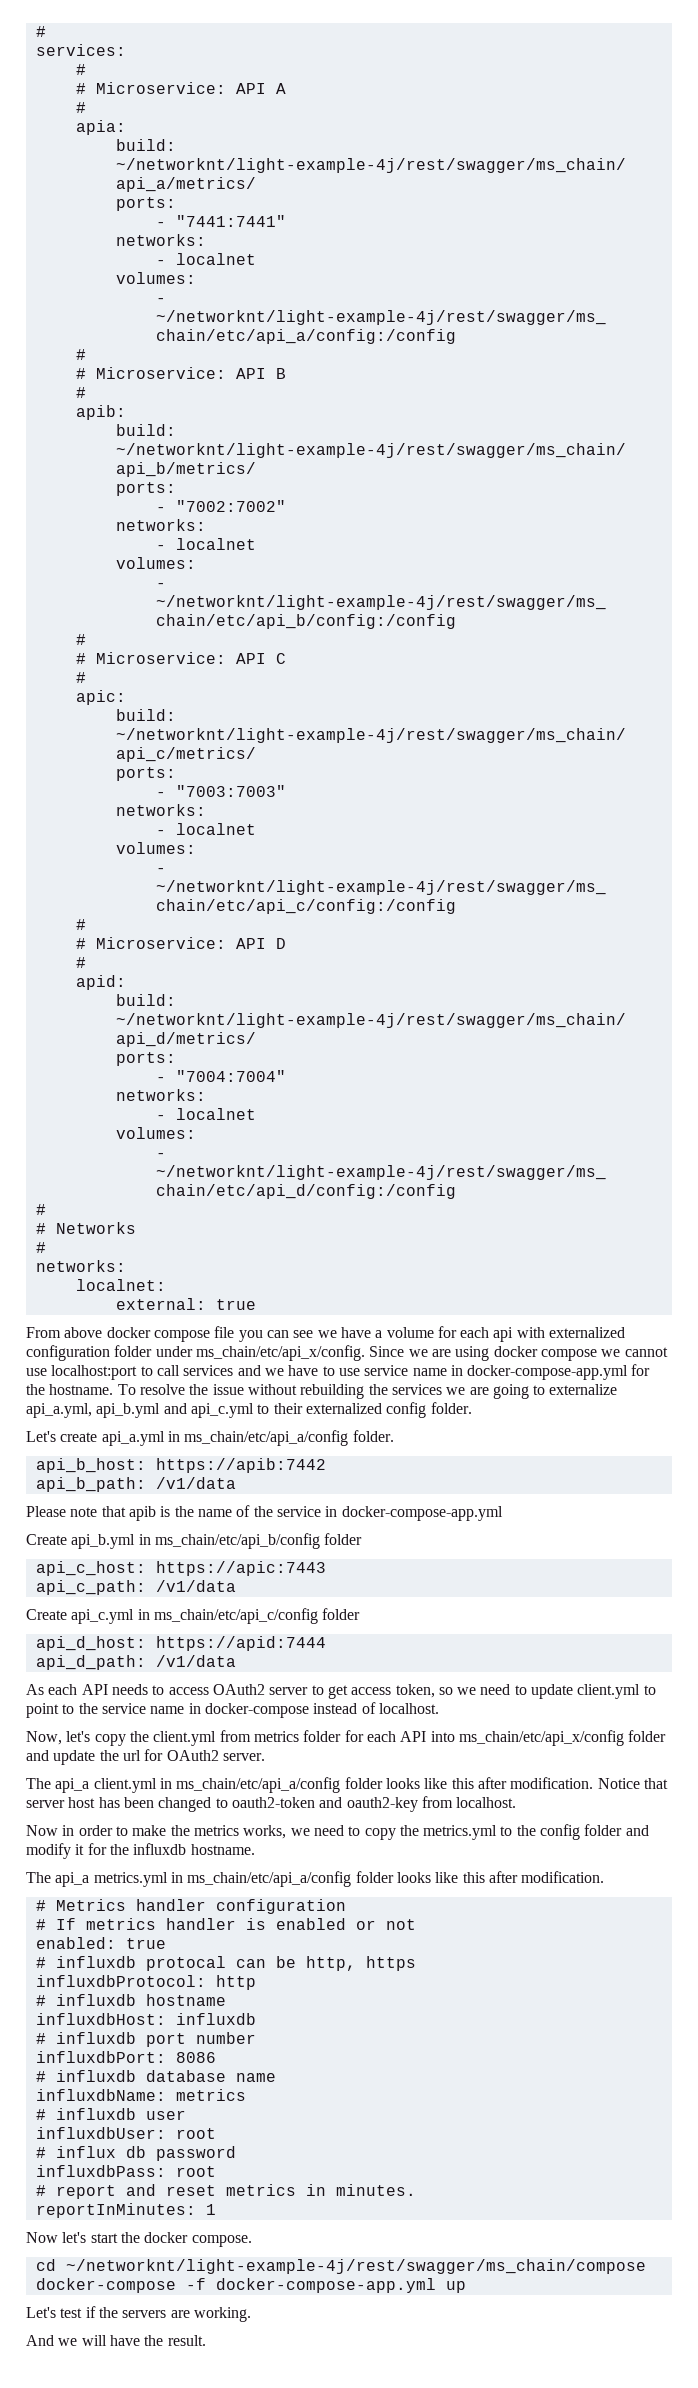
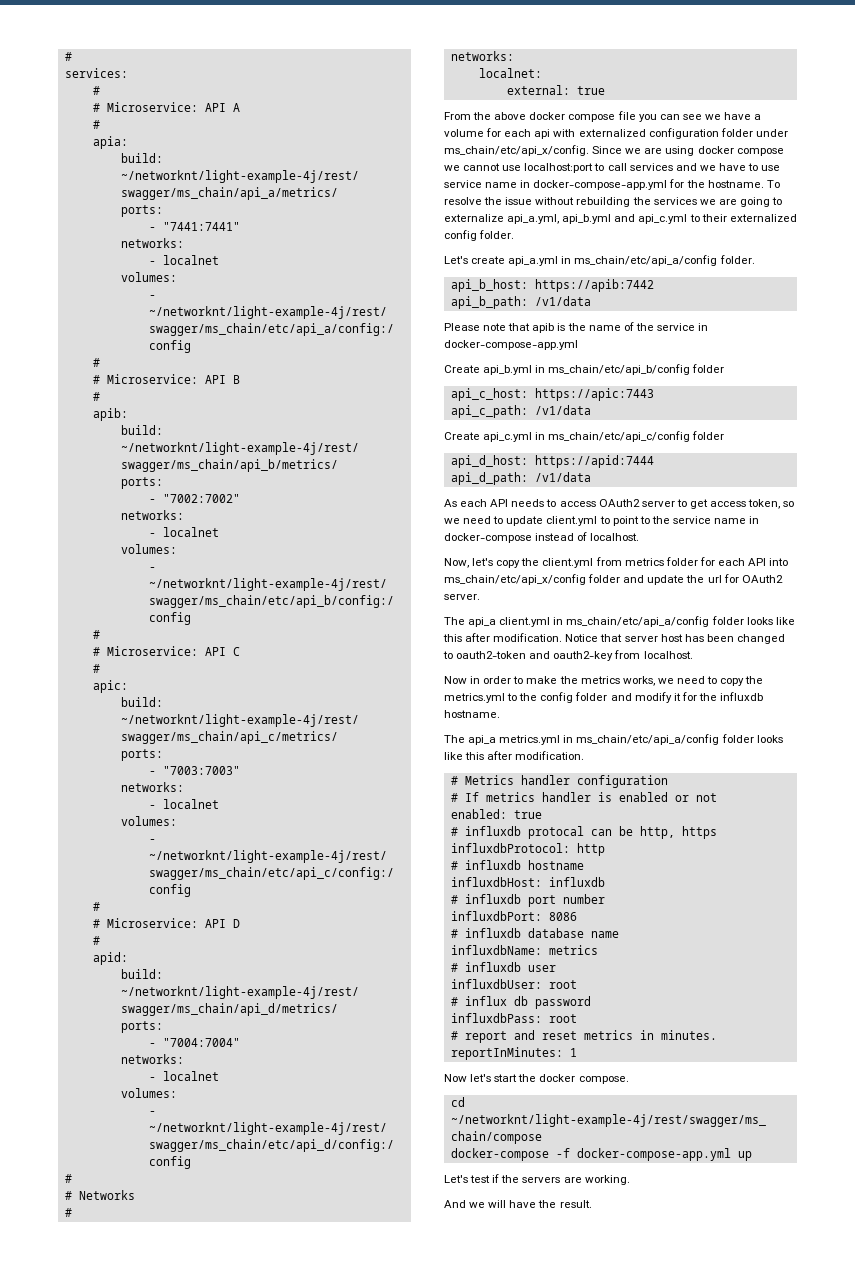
(61, 1332) none -> [473,112,492,120] the

